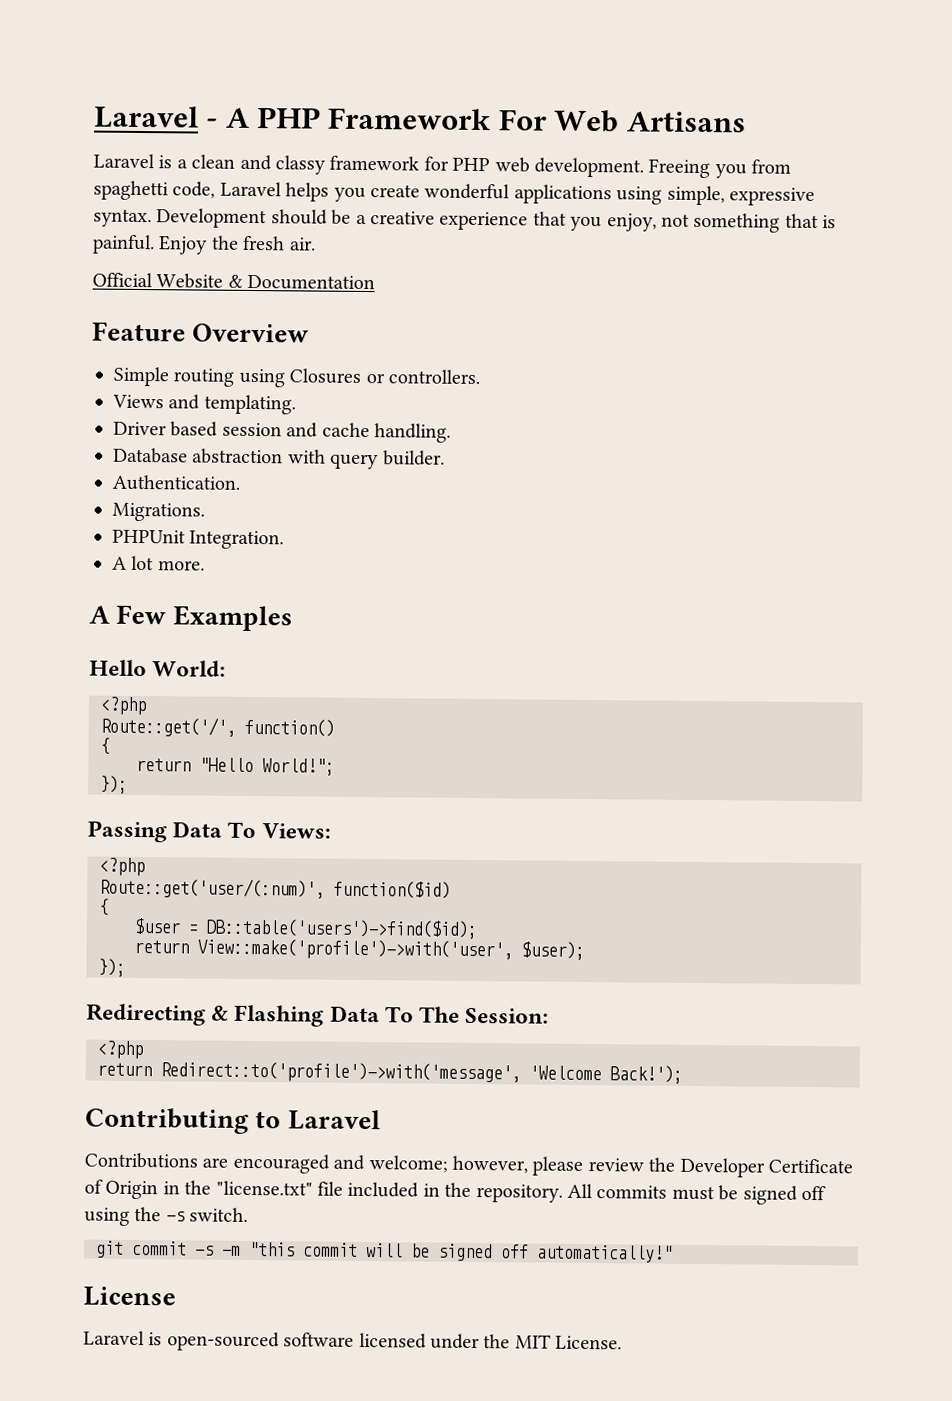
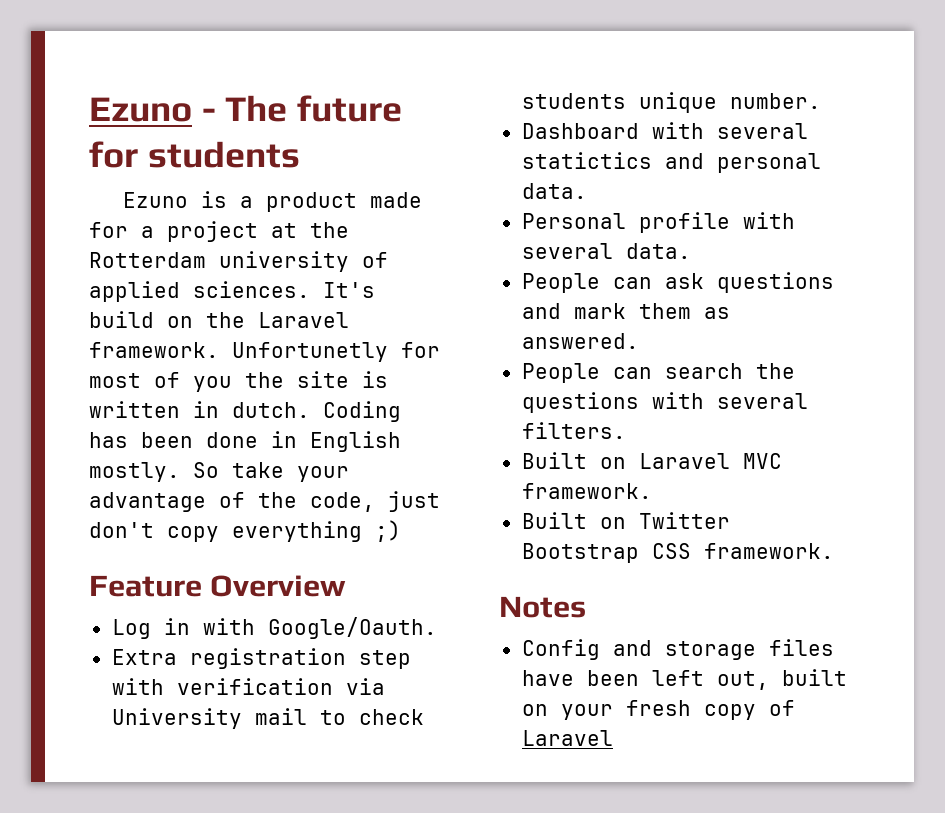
[94,105,746,133] [93,153,792,179] [93,180,815,206] [93,208,837,233] [92,234,316,255] [92,272,376,291] [92,321,310,343] [113,366,480,388] [112,394,296,415] [113,421,451,443] [113,447,445,470] [112,474,240,491] [112,502,205,522] [112,529,285,550] [112,555,205,571] [89,604,293,632] [89,659,227,677] [100,696,147,716] [100,716,335,737] [100,737,110,755] [136,757,335,776] [100,775,128,794] [87,820,331,843] [99,857,145,877] [99,877,451,899] [99,898,109,916] [134,917,478,940] [134,938,585,961] [98,958,126,977] [86,1003,550,1027] [97,1040,143,1060] [97,1061,683,1084] [85,1107,381,1134] [84,1152,853,1178] [84,1179,826,1205] [84,1206,249,1226] [96,1240,673,1263] [83,1286,176,1307] [83,1330,623,1352] Laravel - A PHP Framework For Web Artisans // Laravel is a clean and classy framework for PHP web development. Freeing you from spaghetti code, Laravel helps you create wonderful applications using simple, expressive syntax. Development should be a creative experience that you enjoy, not something that is painful. Enjoy the fresh air. // Official Website & Documentation // Feature Overview // Simple routing using Closures or controllers. // Views and templating. // Driver based session and cache handling. // Database abstraction with query builder. // Authentication. // Migrations. // PHPUnit Integration. // A lot more. // A Few Examples // Hello World: // <?php // Route::get('/', function() // { // return "Hello World!"; // }); // Passing Data To Views: // <?php // Route::get('user/(:num)', function($id) // { // $user = DB::table('users')->find($id); // return View::make('profile')->with('user', $user); // }); // Redirecting & Flashing Data To The Session: // <?php // return Redirect::to('profile')->with('message', 'Welcome Back!'); // Contributing to Laravel // Contributions are encouraged and welcome; however, please review the Developer Certificate of Origin in the "license.txt" file included in the repository. All commits must be signed off using the -s switch. // git commit -s -m "this commit will be signed off automatically!" // License // Laravel is open-sourced software licensed under the MIT License. -> [89,95,403,122] [89,141,300,168] [122,191,422,212] [89,221,349,242] [89,251,388,272] [89,281,375,302] [89,311,349,328] [89,342,440,362] [89,371,388,392] [89,401,401,422] [89,431,401,452] [89,462,349,482] [89,491,440,512] [89,520,401,542] [89,575,347,597] [111,617,437,639] [111,648,411,669] [111,678,385,695] [111,708,424,729] [521,92,821,113] [521,122,808,139] [521,152,821,173] [521,183,587,199] [521,212,795,233] [521,243,691,259] [521,272,834,293] [521,303,730,319] [521,333,639,349] [521,363,795,383] [521,392,808,413] [521,422,626,439] [521,452,782,469] [521,483,652,499] [521,512,730,529] [521,543,834,563] [499,596,586,618] [521,639,834,660] [521,669,847,690] [521,700,795,720] [521,730,613,746] Ezuno - The future for students // Ezuno is a product made for a project at the Rotterdam university of applied sciences. It's build on the Laravel framework. Unfortunetly for most of you the site is written in dutch. Coding has been done in English mostly. So take your advantage of the code, just don't copy everything ;) // Feature Overview // Log in with Google/Oauth. // Extra registration step with verification via University mail to check students unique number. // Dashboard with several statictics and personal data. // Personal profile with several data. // People can ask questions and mark them as answered. // People can search the questions with several filters. // Built on Laravel MVC framework. // Built on Twitter Bootstrap CSS framework. // Notes // Config and storage files have been left out, built on your fresh copy of Laravel

